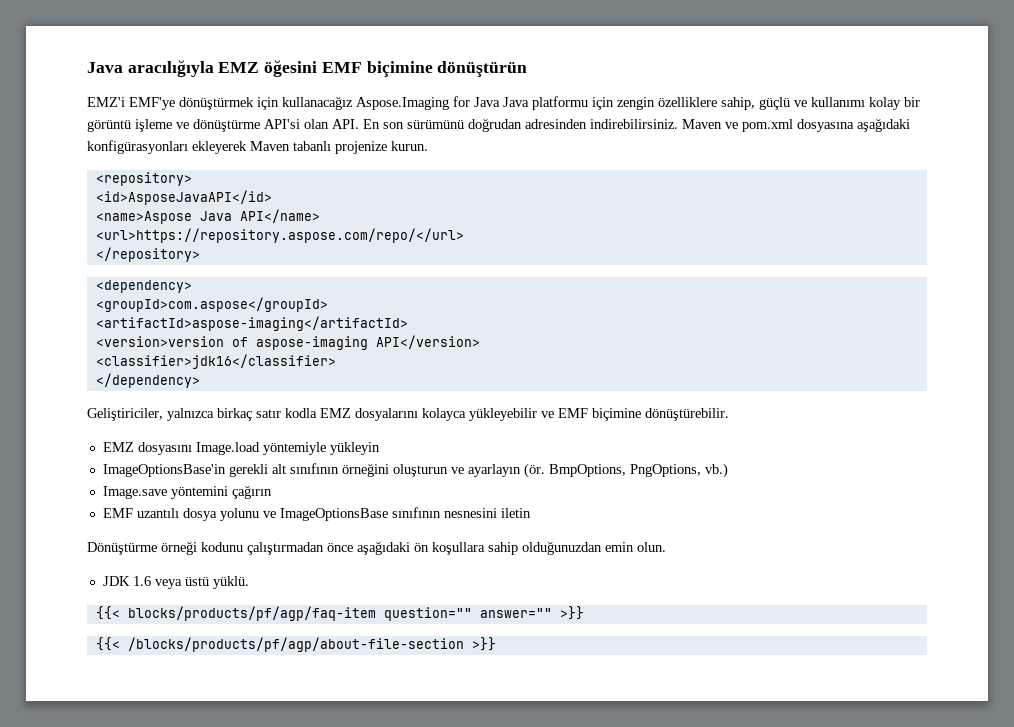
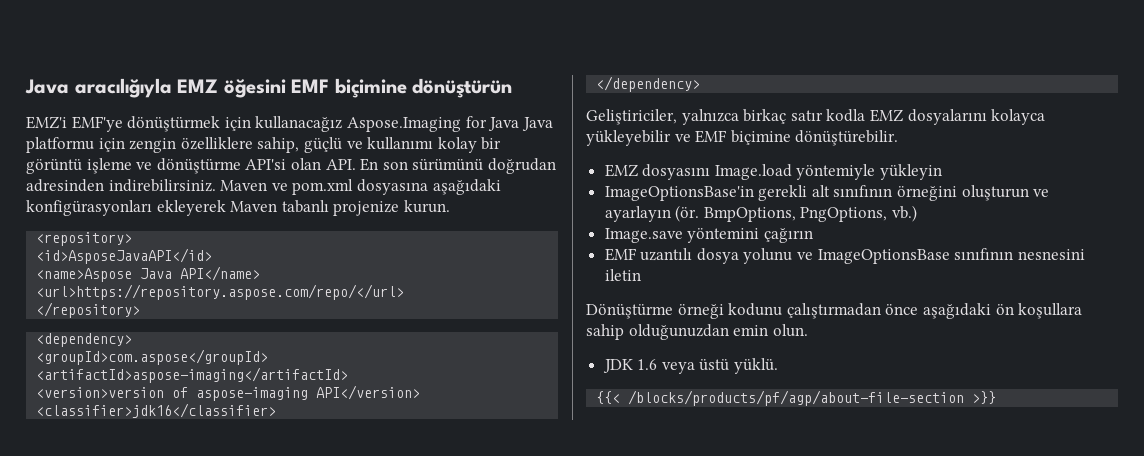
[95,606,584,621] // {{< blocks/products/pf/agp/faq-item question="" answer="" >}} -> (779, 366) none

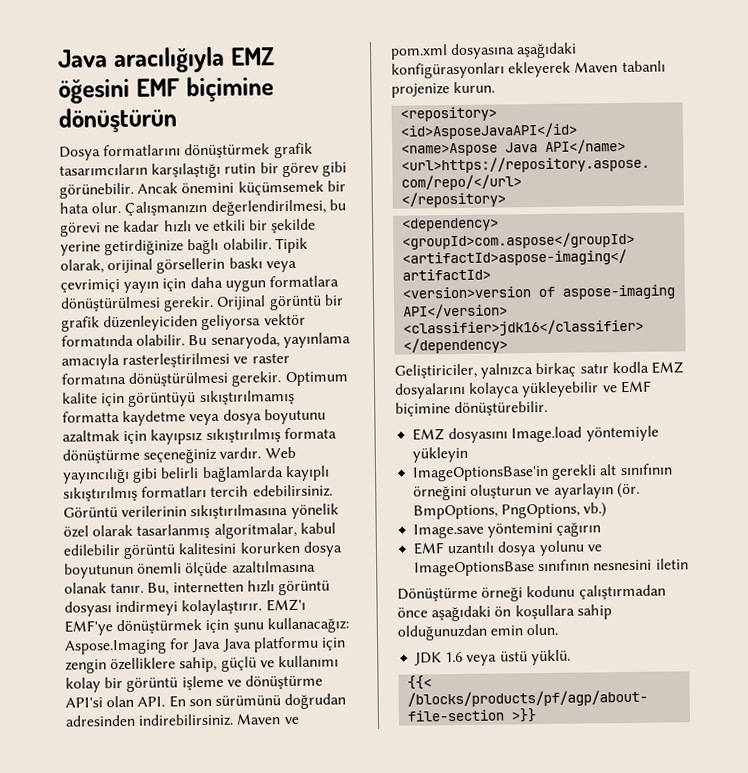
[26,116,67,129] EMZ'i -> [59,142,313,161] [59,161,347,179] [59,180,346,199] [59,199,346,216] [60,218,317,237] [60,237,308,256] [60,257,297,274] [60,275,339,293] [60,294,344,312] [61,313,306,332] [61,332,351,349] [61,352,290,370] [61,371,348,387] [62,389,295,407] [62,408,326,426] [62,427,337,445] [62,446,296,464] [62,465,330,484] [63,484,333,502] [63,503,339,520] [63,522,336,539] [63,541,343,559] [64,560,316,579] [64,580,330,596] [64,598,306,617] Dosya formatlarını dönüştürmek grafik tasarımcıların karşılaştığı rutin bir görev gibi görünebilir. Ancak önemini küçümsemek bir hata olur. Çalışmanızın değerlendirilmesi, bu görevi ne kadar hızlı ve etkili bir şekilde yerine getirdiğinize bağlı olabilir. Tipik olarak, orijinal görsellerin baskı veya çevrimiçi yayın için daha uygun formatlara dönüştürülmesi gerekir. Orijinal görüntü bir grafik düzenleyiciden geliyorsa vektör formatında olabilir. Bu senaryoda, yayınlama amacıyla rasterleştirilmesi ve raster formatına dönüştürülmesi gerekir. Optimum kalite için görüntüyü sıkıştırılmamış formatta kaydetme veya dosya boyutunu azaltmak için kayıpsız sıkıştırılmış formata dönüştürme seçeneğiniz vardır. Web yayıncılığı gibi belirli bağlamlarda kayıplı sıkıştırılmış formatları tercih edebilirsiniz. Görüntü verilerinin sıkıştırılmasına yönelik özel olarak tasarlanmış algoritmalar, kabul edilebilir görüntü kalitesini korurken dosya boyutunun önemli ölçüde azaltılmasına olanak tanır. Bu, internetten hızlı görüntü dosyası indirmeyi kolaylaştırır. EMZ'ı
[255,116,343,132] kullanacağız -> [232,617,349,634] şunu kullanacağız:

